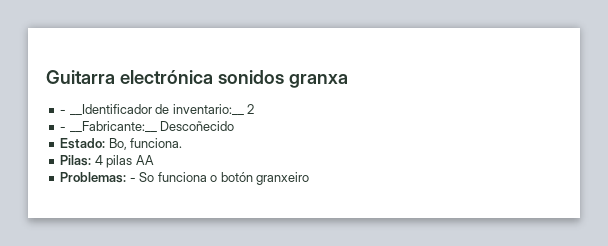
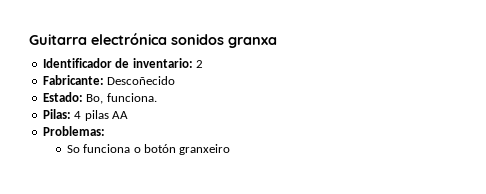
[60,104,244,116] - __Identificador de inventario:__ -> [42,58,193,68] Identificador de inventario:
[60,121,157,133] - __Fabricante:__ -> [42,75,104,85] Fabricante:
[129,177,136,182] - -> (105, 131) //

